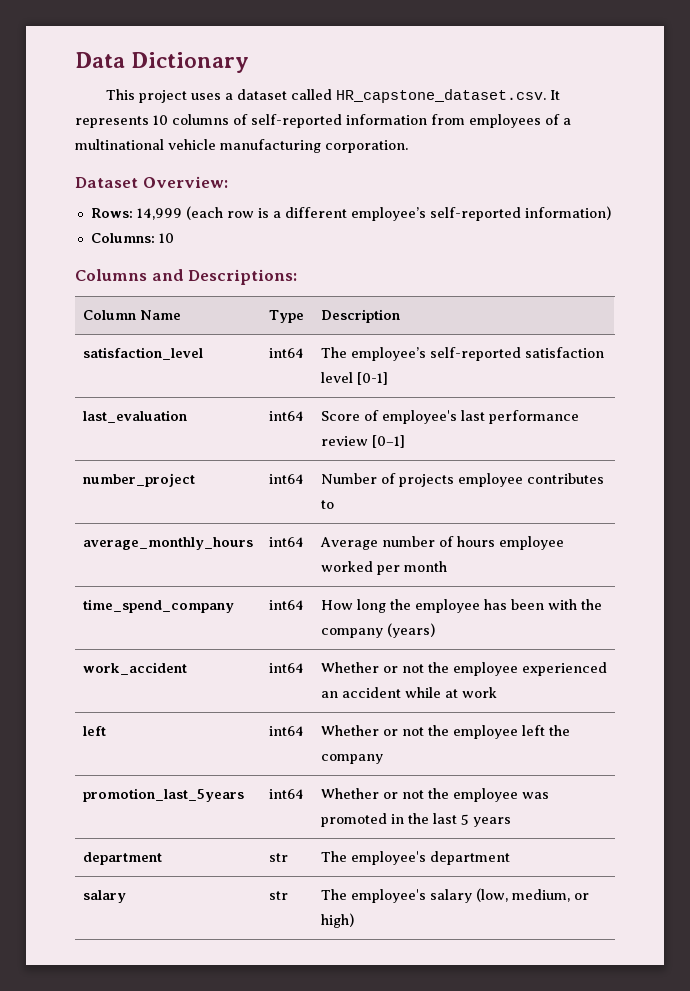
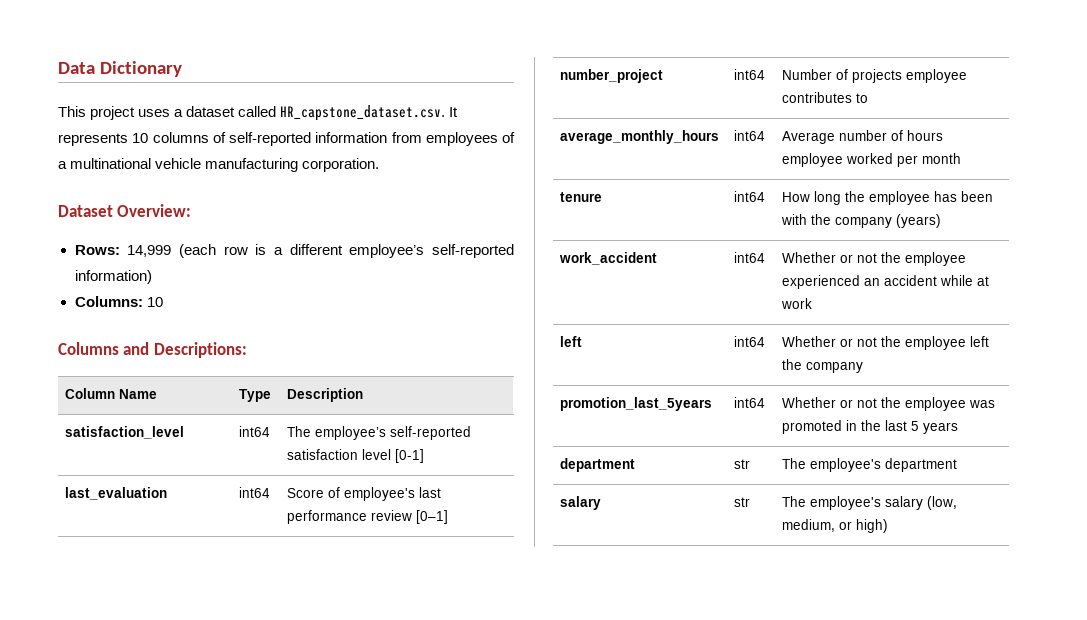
[82,599,234,613] time_spend_company -> [560,192,603,202] tenure

